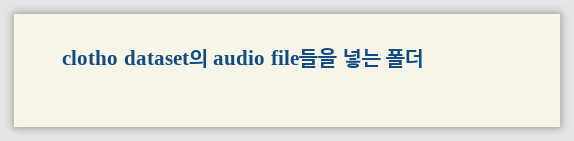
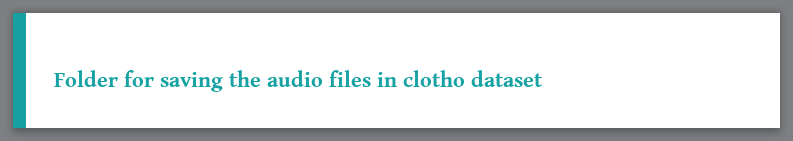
[62,48,425,68] clotho dataset의 audio file들을 넣는 폴더 -> [54,70,543,92] Folder for saving the audio files in clotho dataset

